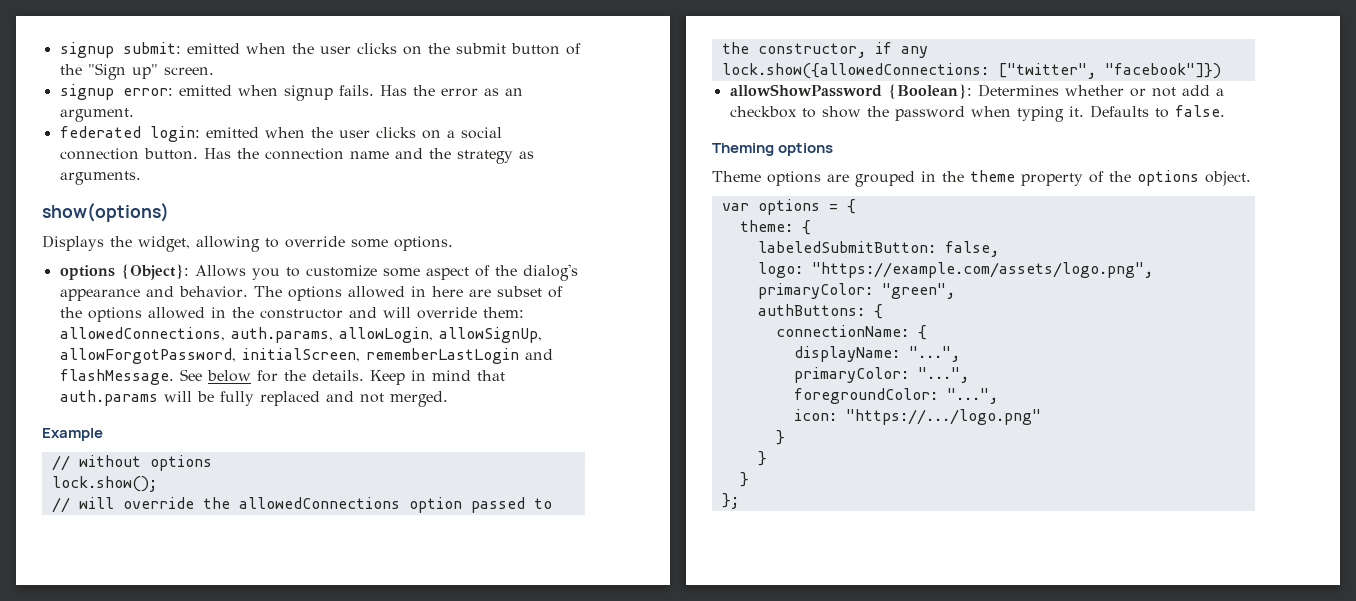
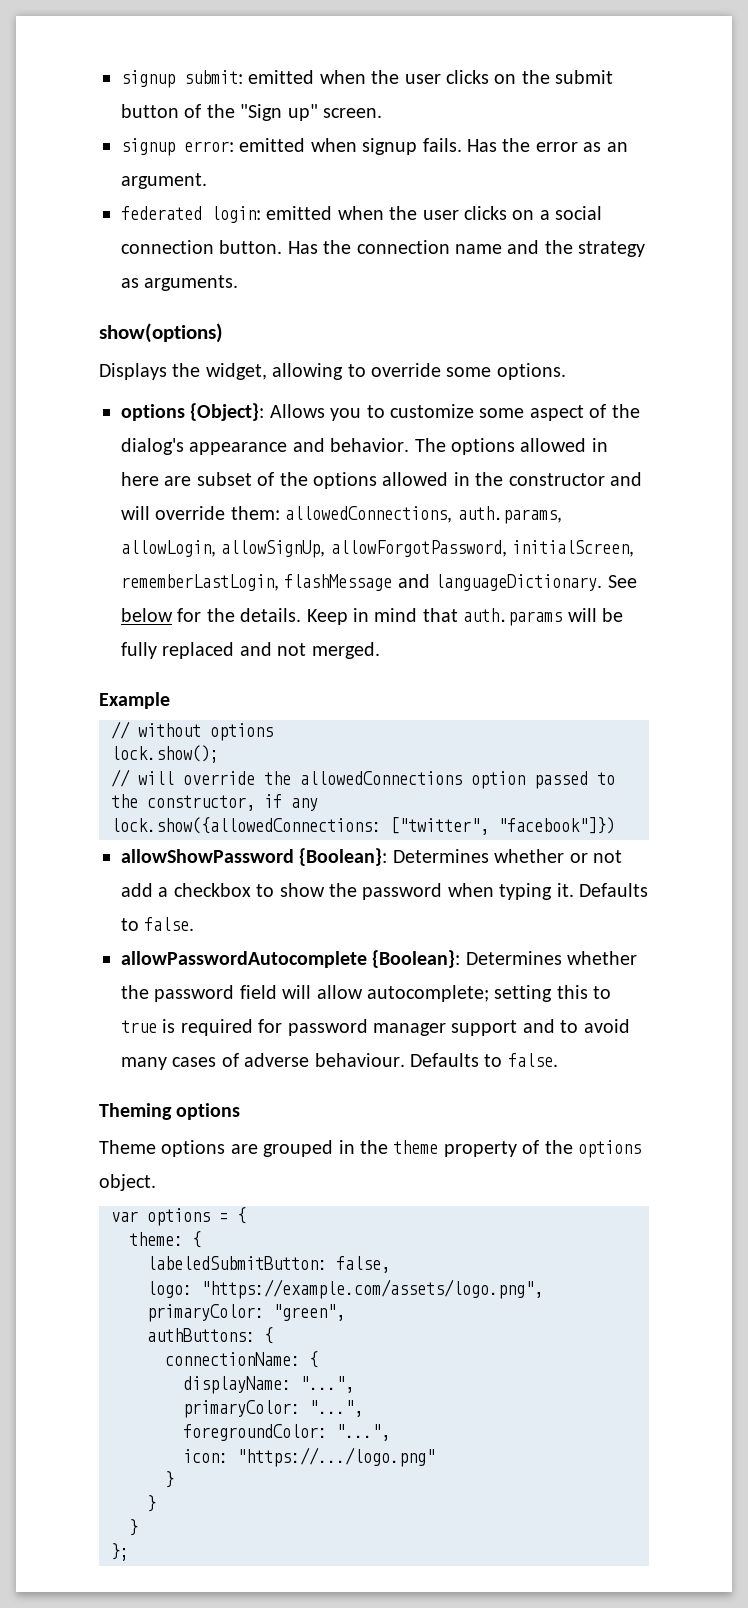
[365,348,553,364] [59,369,174,385] rememberLastLogin and flashMessage. -> [121,574,603,591] rememberLastLogin, flashMessage and languageDictionary.
(1225, 111) none -> [121,950,638,968] [121,985,612,1002] [121,1019,630,1036] [121,1053,558,1070] // allowPasswordAutocomplete {Boolean}: Determines whether the password field will allow autocomplete; setting this to true is required for password manager support and to avoid many cases of adverse behaviour. Defaults to false.

